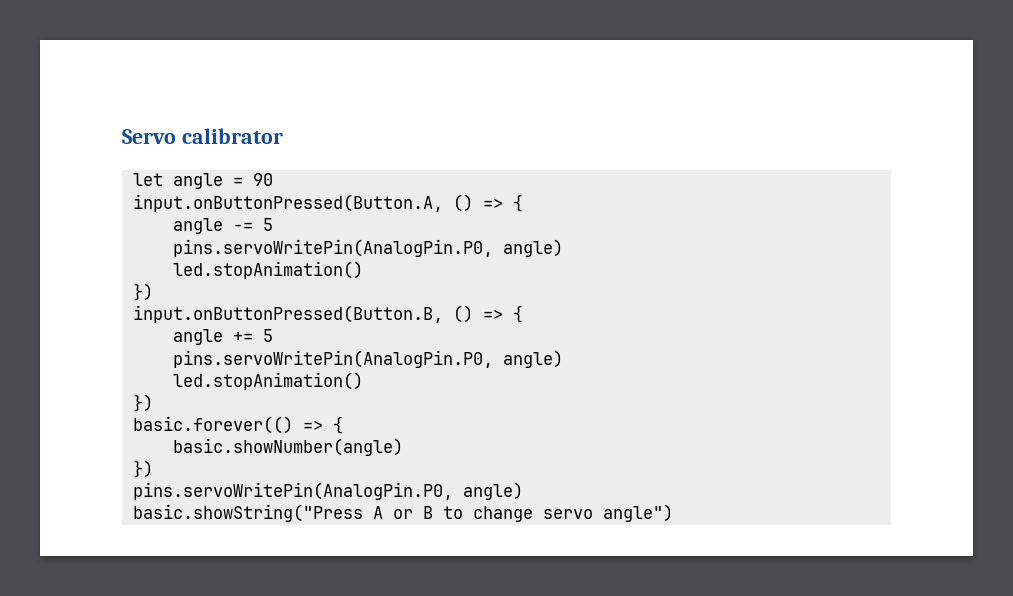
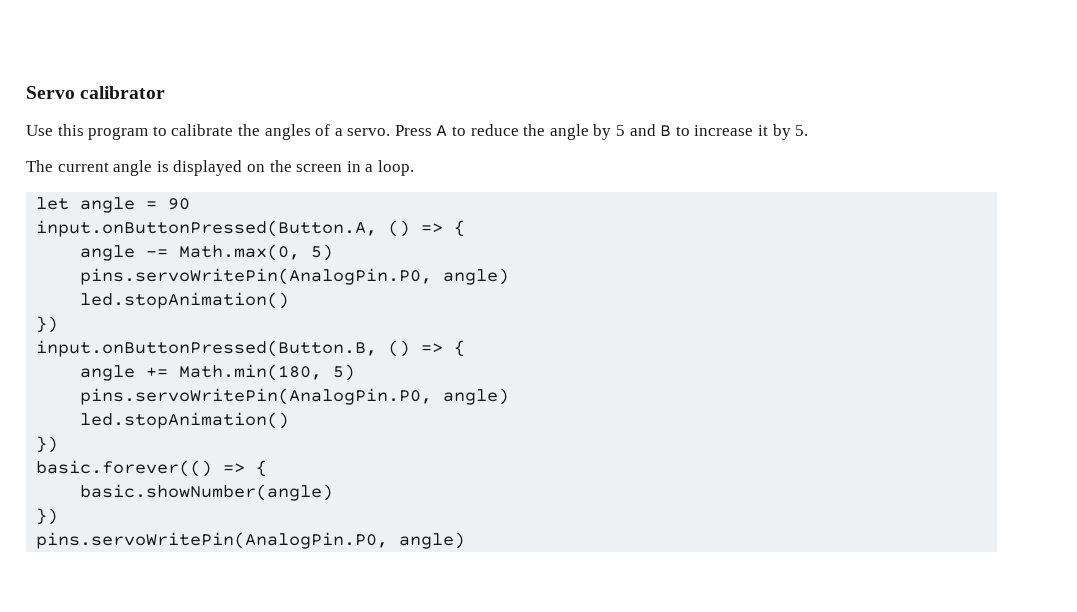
(283, 136) none -> [26,124,809,140] [26,160,414,176] // Use this program to calibrate the angles of a servo. Press A to reduce the angle by 5 and B to increase it by 5. // The current angle is displayed on the screen in a loop.
[262,218,273,231] 5 -> [179,244,334,261] Math.max(0, 5)
[262,329,273,342] 5 -> [179,364,356,381] Math.min(180, 5)
[132,504,673,522] // basic.showString("Press A or B to change servo angle") -> (466, 540) none

